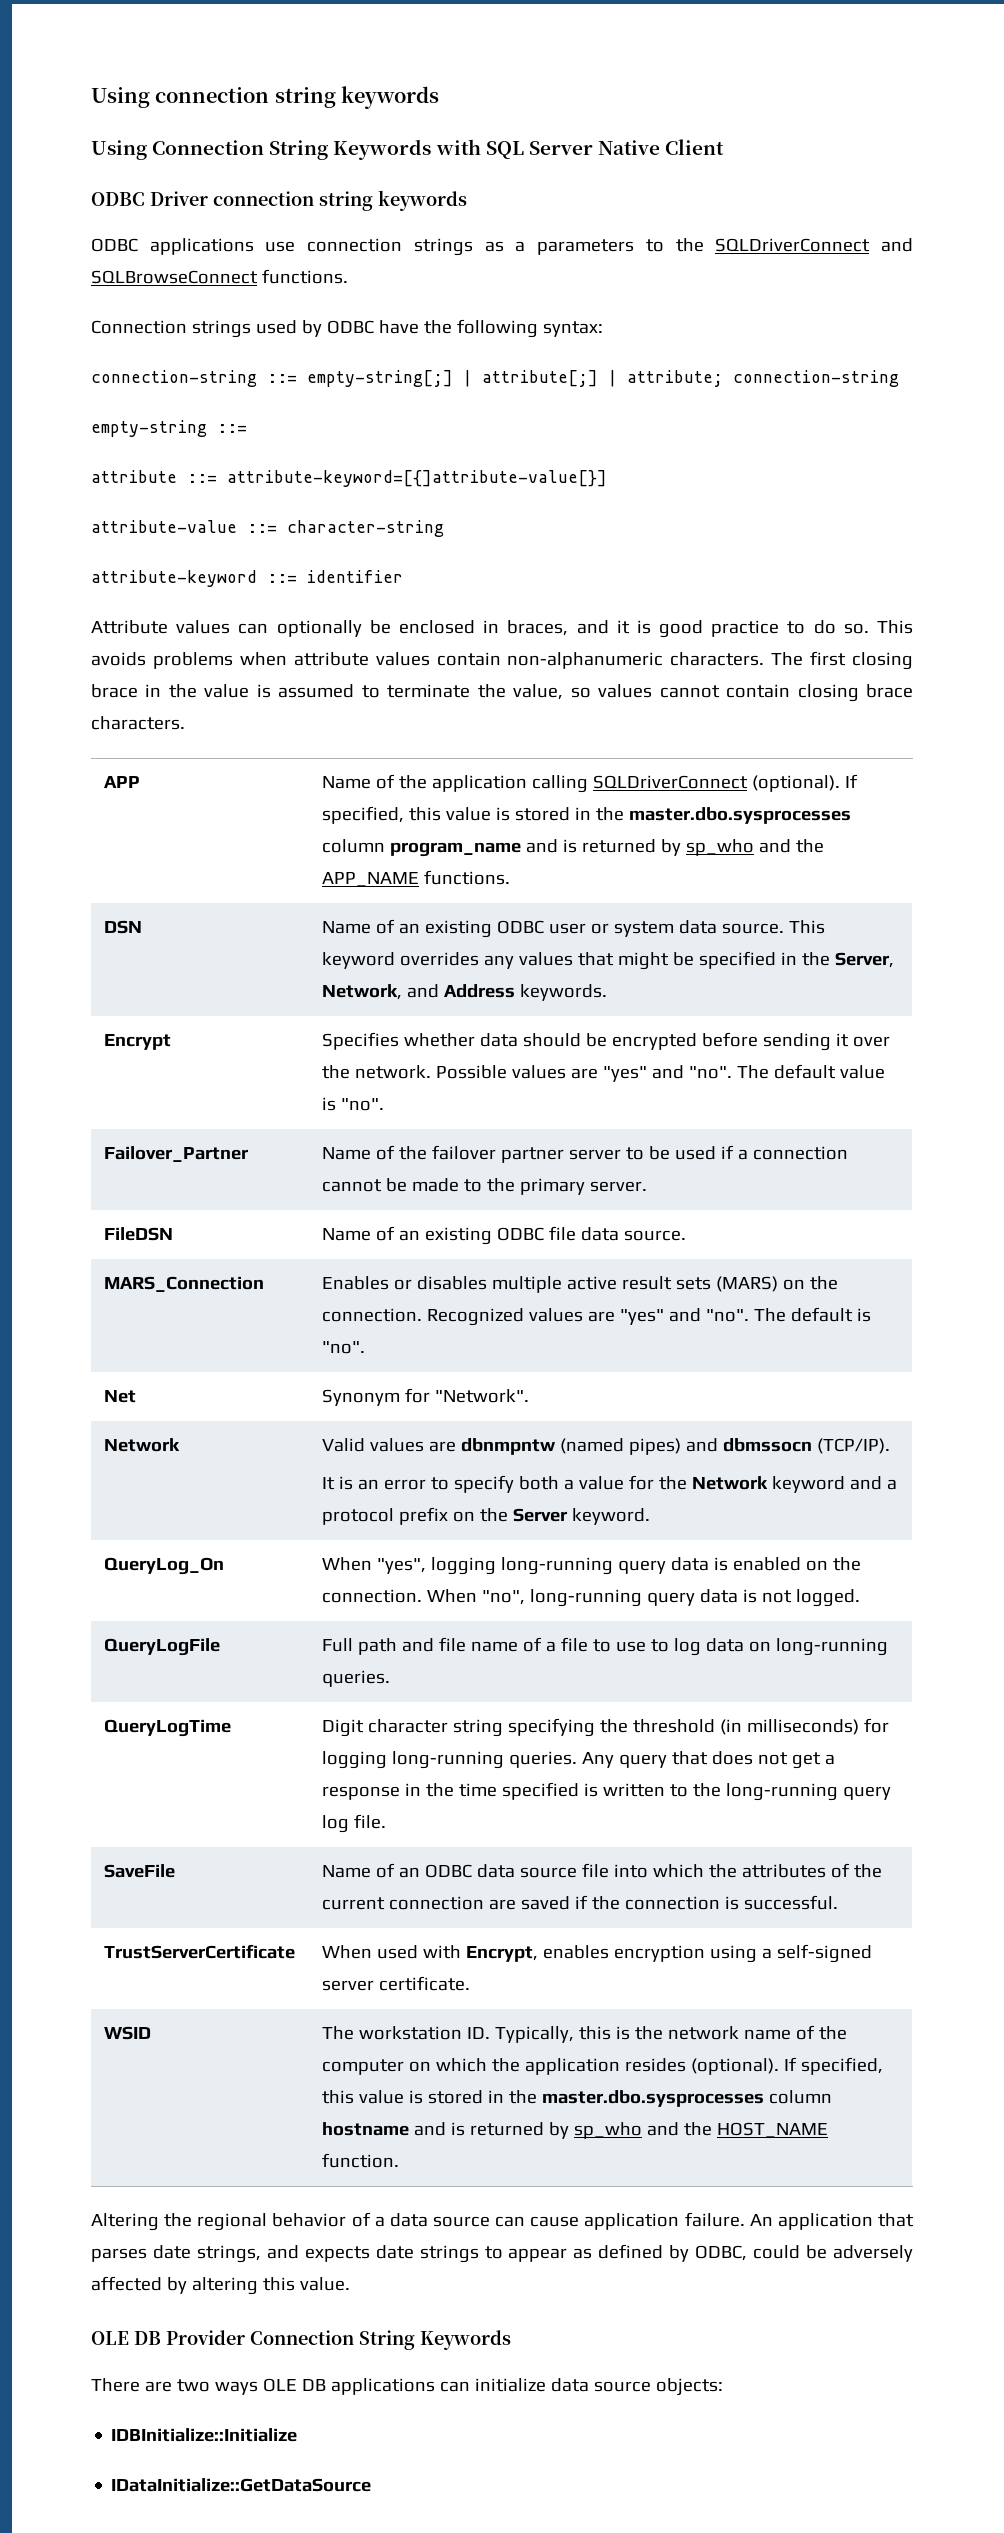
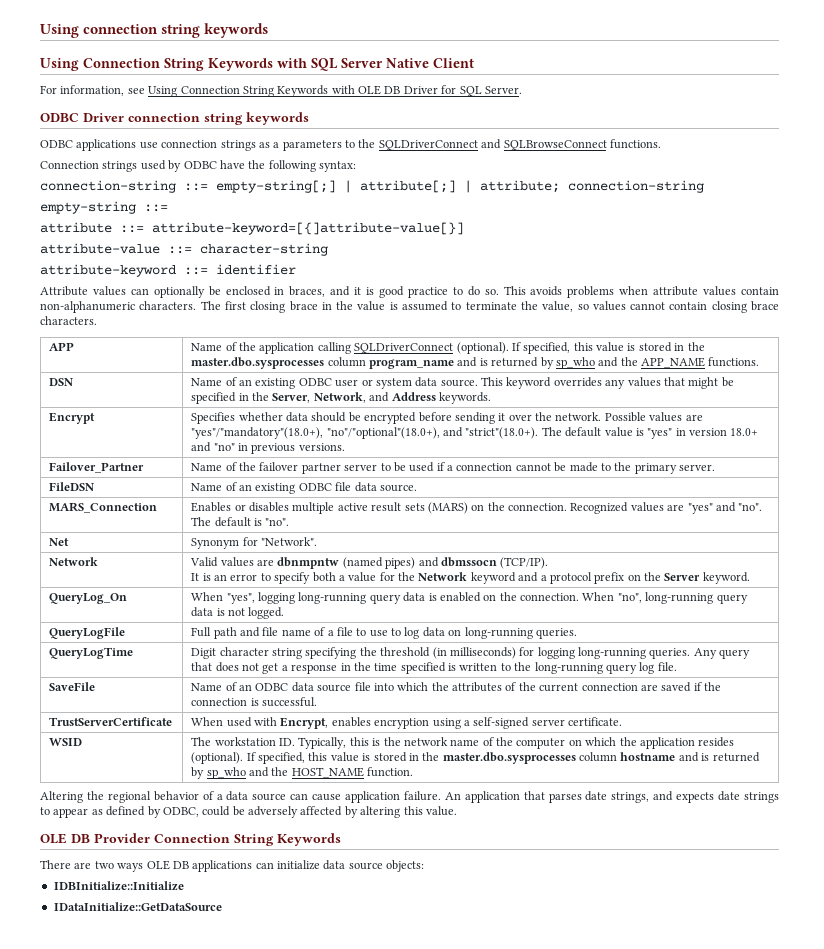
(725, 147) none -> [40,85,522,97] // For information, see Using Connection String Keywords with OLE DB Driver for SQL Server.
[603,1064,886,1082] [322,1097,385,1111] "yes" and "no". The default value is "no". -> [191,427,759,439] [191,442,345,454] "yes"/"mandatory"(18.0+), "no"/"optional"(18.0+), and "strict"(18.0+). The default value is "yes" in version 18.0+ and "no" in previous versions.

